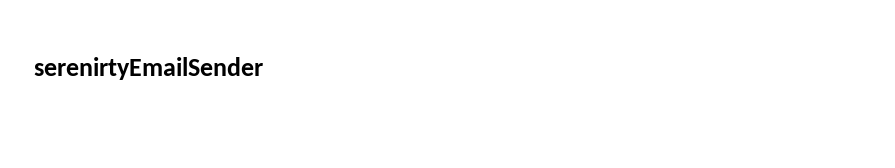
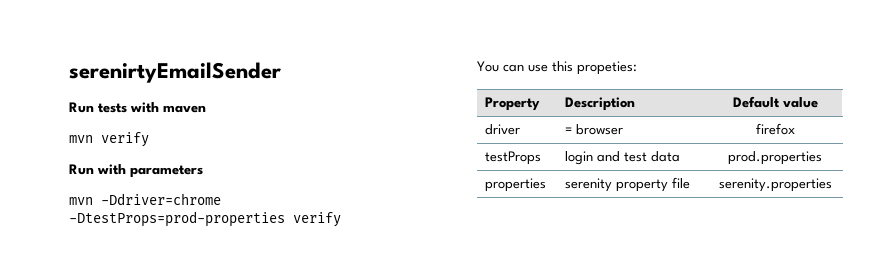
(263, 68) none -> [69,102,206,113] [69,132,149,147] [69,164,203,178] [69,193,221,205] [69,211,341,227] [477,61,637,75] [484,97,540,111] [564,97,635,111] [732,96,818,108] [484,124,520,135] [564,124,623,135] [755,123,795,135] [484,151,541,165] [564,151,680,165] [728,151,822,165] [484,178,546,192] [564,177,690,192] [718,178,832,192] // Run tests with maven // mvn verify // Run with parameters // mvn -Ddriver=chrome -DtestProps=prod-properties verify // You can use this propeties: // Property | Description | Default value // driver | = browser | firefox // testProps | login and test data | prod.properties // properties | serenity property file | serenity.properties

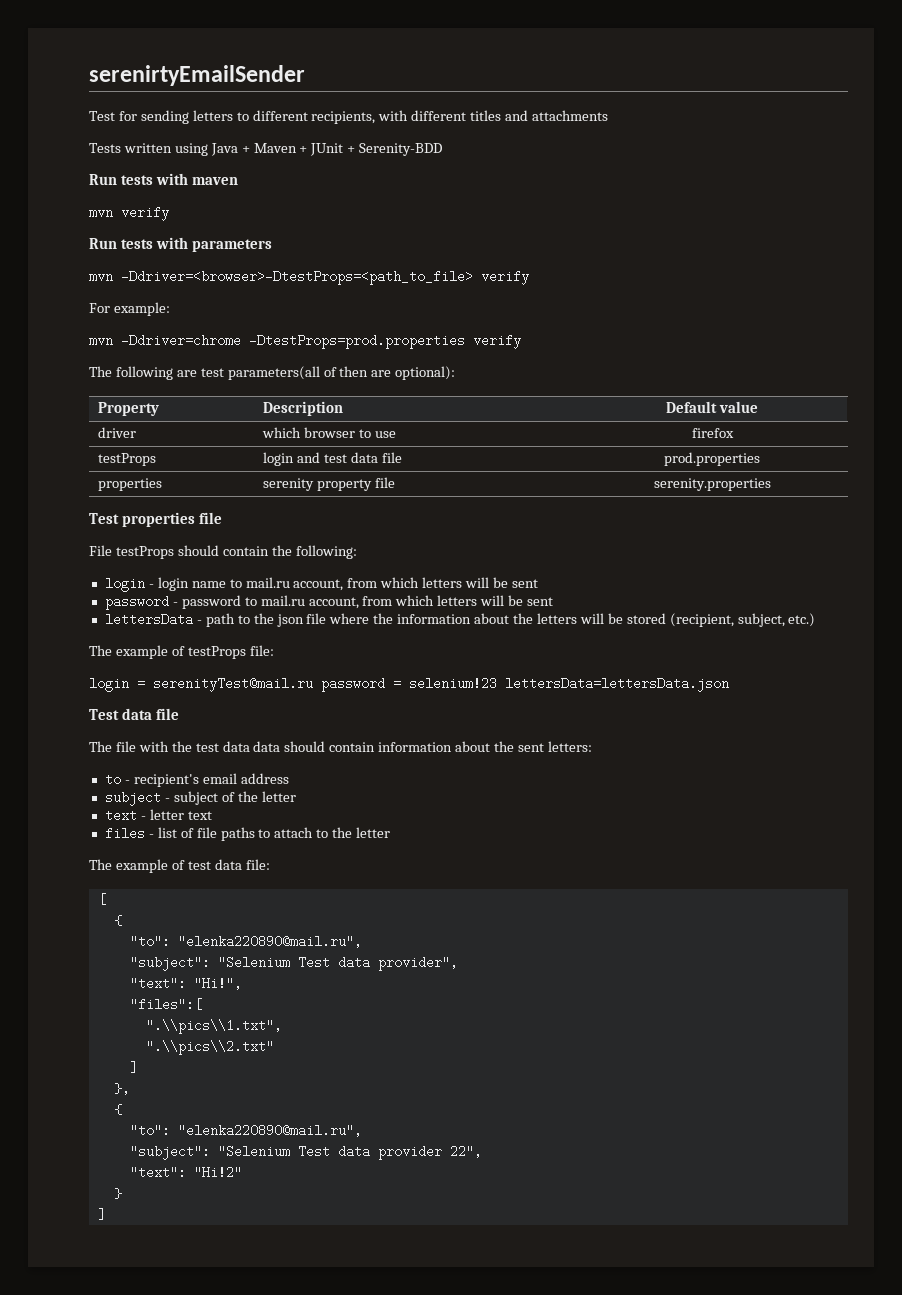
(281, 72) none -> [89,110,609,124] [89,143,443,156] // Test for sending letters to different recipients, with different titles and attachments // Tests written using Java + Maven + JUnit + Serenity-BDD
(94, 169) none -> [120,239,153,249] tests
[101,193,221,205] [69,211,341,227] [477,61,637,75] -Ddriver=chrome -DtestProps=prod-properties verify // You can use this propeties: -> [121,270,529,285] [89,302,170,316] [89,334,521,349] [89,366,456,380] -Ddriver=<browser>-DtestProps=<path_to_file> verify // For example: // mvn -Ddriver=chrome -DtestProps=prod.properties verify // The following are test parameters(all of then are optional):
[564,127,572,134] = -> [262,427,302,438] which
(623, 129) none -> [358,429,396,438] to use
(680, 156) none -> [381,452,402,463] file
(832, 185) none -> [89,512,222,527] [89,545,357,559] [104,577,538,592] [104,595,554,610] [104,613,816,627] [89,645,274,659] [89,677,729,692] [89,708,179,720] [89,741,592,752] [104,773,289,787] [104,791,296,806] [104,809,212,822] [104,827,391,841] [89,859,270,873] [97,893,106,906] [113,915,122,926] [129,935,362,948] [129,956,458,971] [129,977,242,990] [129,998,202,1011] [145,1019,282,1034] [145,1040,274,1055] [129,1061,138,1074] [113,1082,130,1095] [113,1104,122,1115] [129,1124,362,1137] [129,1145,482,1160] [129,1166,242,1179] [113,1188,122,1199] [97,1208,106,1221] // Test properties file // File testProps should contain the following: // login - login name to mail.ru account, from which letters will be sent // password - password to mail.ru account, from which letters will be sent // lettersData - path to the json file where the information about the letters will be stored (recipient, subject, etc.) // The example of testProps file: // login = serenityTest@mail.ru password = selenium!23 lettersData=lettersData.json // Test data file // The file with the test data data should contain information about the sent letters: // to - recipient's email address // subject - subject of the letter // text - letter text // files - list of file paths to attach to the letter // The example of test data file: // [ // { // "to": "elenka220890@mail.ru", // "subject": "Selenium Test data provider", // "text": "Hi!", // "files":[ // ".\\pics\\1.txt", // ".\\pics\\2.txt" // ] // }, // { // "to": "elenka220890@mail.ru", // "subject": "Selenium Test data provider 22", // "text": "Hi!2" // } // ]

